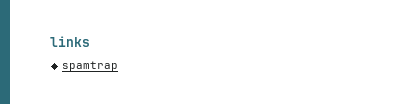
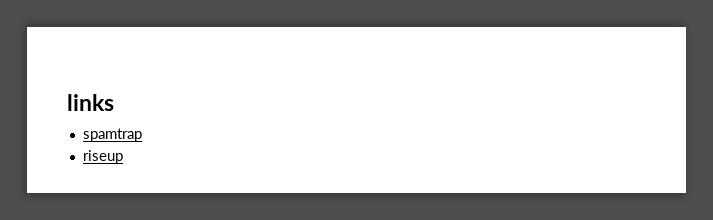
(119, 66) none -> [82,150,123,164] // riseup

